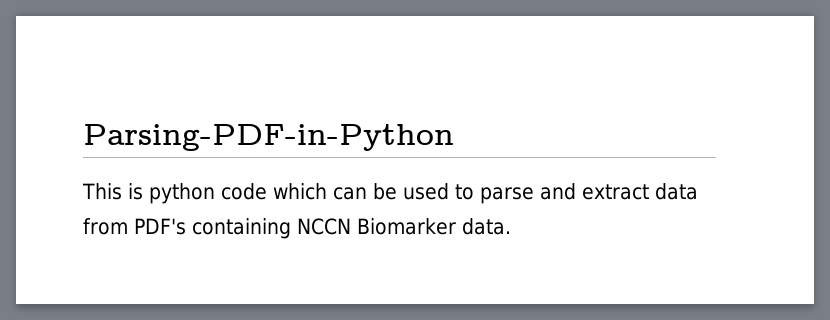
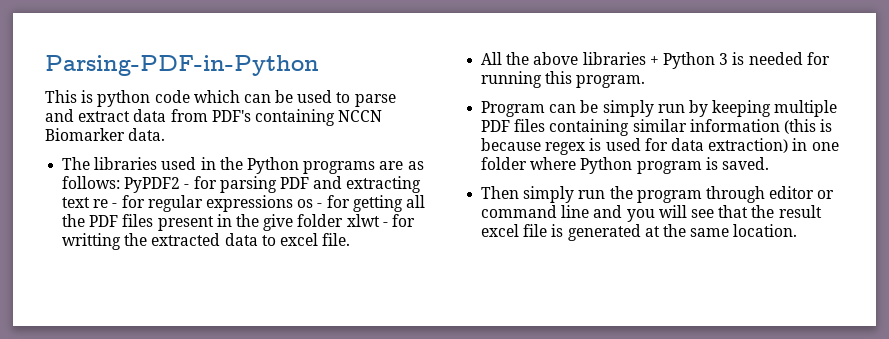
(511, 226) none -> [62,157,424,174] [62,176,422,193] [62,195,425,212] [62,214,415,231] [62,233,351,250] [481,52,830,69] [481,71,646,88] [481,100,838,117] [481,119,833,136] [481,138,839,155] [481,157,769,174] [481,186,835,203] [481,205,822,222] [481,224,798,241] // The libraries used in the Python programs are as follows: PyPDF2 - for parsing PDF and extracting text re - for regular expressions os - for getting all the PDF files present in the give folder xlwt - for writting the extracted data to excel file. // All the above libraries + Python 3 is needed for running this program. // Program can be simply run by keeping multiple PDF files containing similar information (this is because regex is used for data extraction) in one folder where Python program is saved. // Then simply run the program through editor or command line and you will see that the result excel file is generated at the same location.

